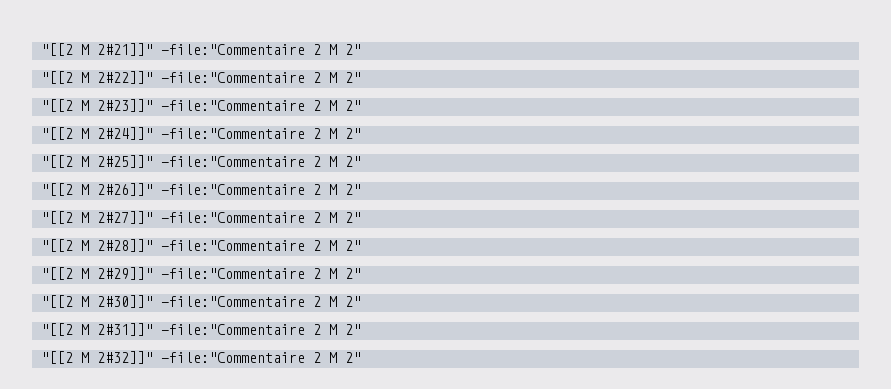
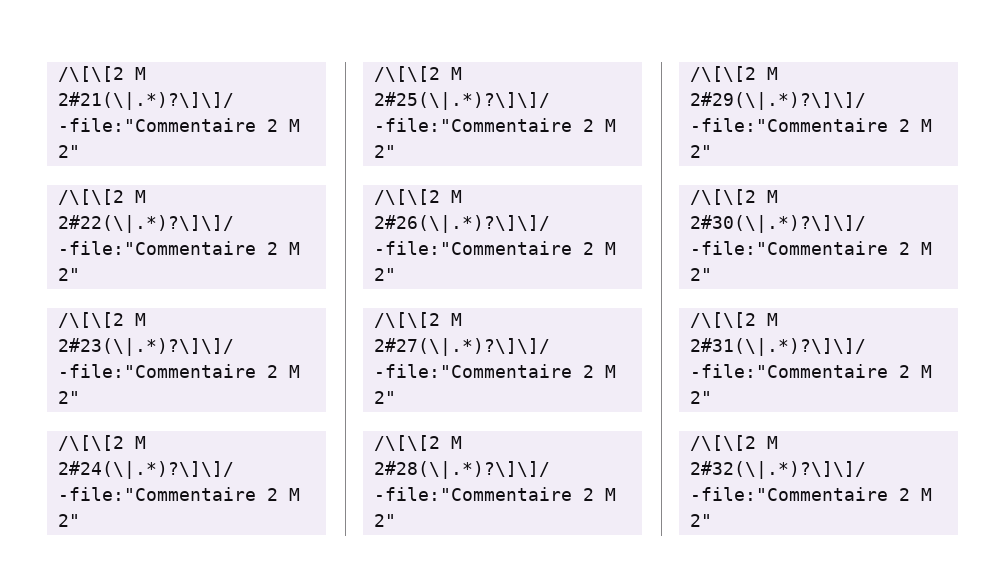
[41,43,362,56] [41,71,362,84] [41,99,362,112] [41,127,362,140] [41,155,362,168] [41,183,362,196] [41,211,362,224] [41,239,362,252] [41,267,362,280] [41,295,362,308] [41,323,362,336] [41,351,154,364] "[[2 M 2#21]]" -file:"Commentaire 2 M 2" // "[[2 M 2#22]]" -file:"Commentaire 2 M 2" // "[[2 M 2#23]]" -file:"Commentaire 2 M 2" // "[[2 M 2#24]]" -file:"Commentaire 2 M 2" // "[[2 M 2#25]]" -file:"Commentaire 2 M 2" // "[[2 M 2#26]]" -file:"Commentaire 2 M 2" // "[[2 M 2#27]]" -file:"Commentaire 2 M 2" // "[[2 M 2#28]]" -file:"Commentaire 2 M 2" // "[[2 M 2#29]]" -file:"Commentaire 2 M 2" // "[[2 M 2#30]]" -file:"Commentaire 2 M 2" // "[[2 M 2#31]]" -file:"Commentaire 2 M 2" // "[[2 M 2#32]]" -> [57,66,146,82] [57,92,234,110] [57,118,300,132] [57,145,80,158] [57,189,146,205] [57,215,234,233] [57,241,300,255] [57,268,80,281] [57,312,146,328] [57,338,234,356] [57,364,300,378] [57,391,80,404] [57,435,146,451] [57,461,234,479] [57,487,300,501] [57,514,80,527] [373,66,462,82] [373,92,550,110] [373,118,616,132] [373,145,396,158] [373,189,462,205] [373,215,550,233] [373,241,616,255] [373,268,396,281] [373,312,462,328] [373,338,550,356] [373,364,616,378] [373,391,396,404] [373,435,462,451] [373,461,550,479] [373,487,616,501] [373,514,396,527] [689,66,778,82] [689,92,866,110] [689,118,932,132] [689,145,712,158] [689,189,778,205] [689,215,866,233] [689,241,932,255] [689,268,712,281] [689,312,778,328] [689,338,866,356] [689,364,932,378] [689,391,712,404] [689,435,778,451] [689,461,866,479] /\[\[2 M 2#21(\|.*)?\]\]/ -file:"Commentaire 2 M 2" // /\[\[2 M 2#22(\|.*)?\]\]/ -file:"Commentaire 2 M 2" // /\[\[2 M 2#23(\|.*)?\]\]/ -file:"Commentaire 2 M 2" // /\[\[2 M 2#24(\|.*)?\]\]/ -file:"Commentaire 2 M 2" // /\[\[2 M 2#25(\|.*)?\]\]/ -file:"Commentaire 2 M 2" // /\[\[2 M 2#26(\|.*)?\]\]/ -file:"Commentaire 2 M 2" // /\[\[2 M 2#27(\|.*)?\]\]/ -file:"Commentaire 2 M 2" // /\[\[2 M 2#28(\|.*)?\]\]/ -file:"Commentaire 2 M 2" // /\[\[2 M 2#29(\|.*)?\]\]/ -file:"Commentaire 2 M 2" // /\[\[2 M 2#30(\|.*)?\]\]/ -file:"Commentaire 2 M 2" // /\[\[2 M 2#31(\|.*)?\]\]/ -file:"Commentaire 2 M 2" // /\[\[2 M 2#32(\|.*)?\]\]/

